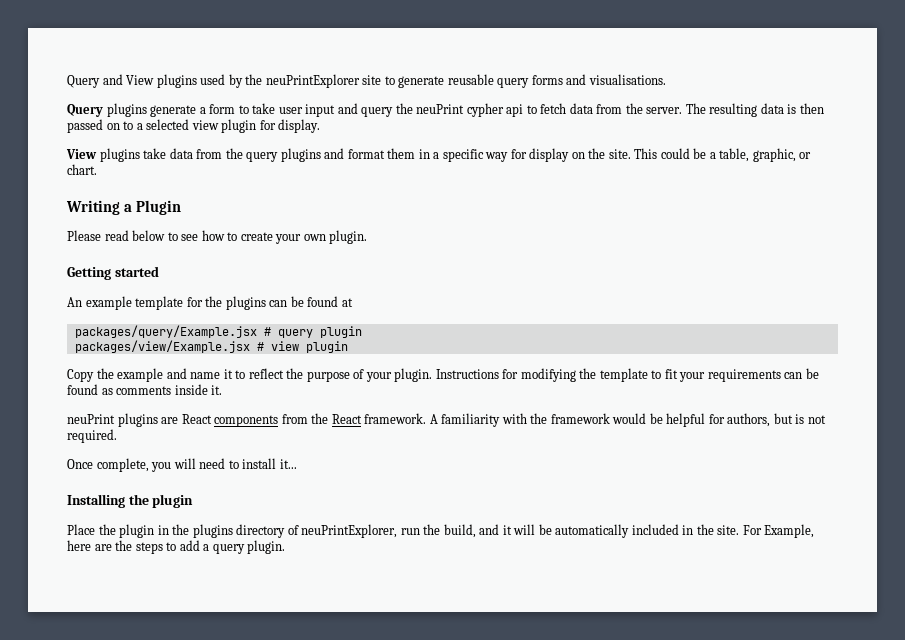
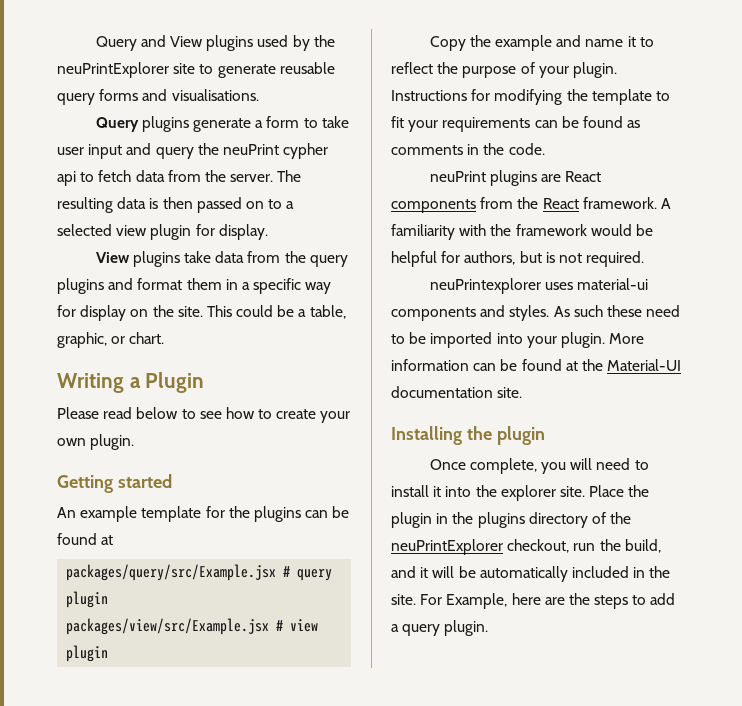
[74,325,257,338] packages/query/Example.jsx -> [66,564,277,581] packages/query/src/Example.jsx
[74,340,250,353] packages/view/Example.jsx -> [66,618,270,635] packages/view/src/Example.jsx
[174,384,223,395] inside it. -> [467,143,545,155] in the code.
(117, 436) none -> [429,278,649,294] [391,305,681,321] [391,332,645,348] [391,359,682,371] [391,386,523,398] [391,426,545,445] // neuPrintexplorer uses material-ui components and styles. As such these need to be imported into your plugin. More information can be found at the Material-UI documentation site. // Installing the plugin
[279,459,297,469] [67,494,194,508] it... // Installing the plugin // -> [433,485,585,501] it into the explorer site.
[301,524,398,538] neuPrintExplorer, -> [610,512,632,524] [391,539,570,555] the neuPrintExplorer checkout,

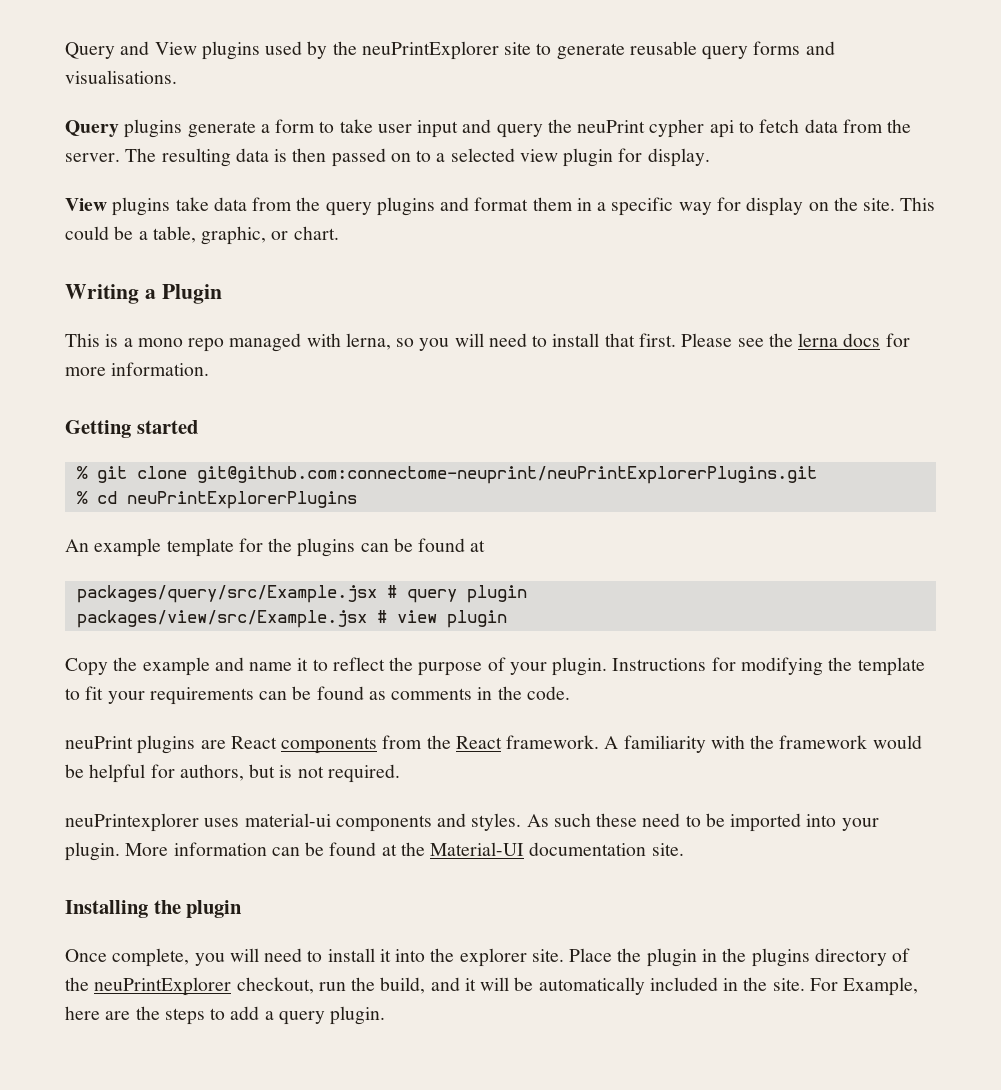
[57,407,351,423] [57,434,135,450] [57,474,172,493] Please read below to see how to create your own plugin. // Getting started -> [65,333,910,352] [65,362,210,376] [65,420,198,438] [76,466,817,484] [76,491,357,509] This is a mono repo managed with lerna, so you will need to install that first. Please see the lerna docs for more information. // Getting started // % git clone git@github.com:connectome-neuprint/neuPrintExplorerPlugins.git // % cd neuPrintExplorerPlugins

